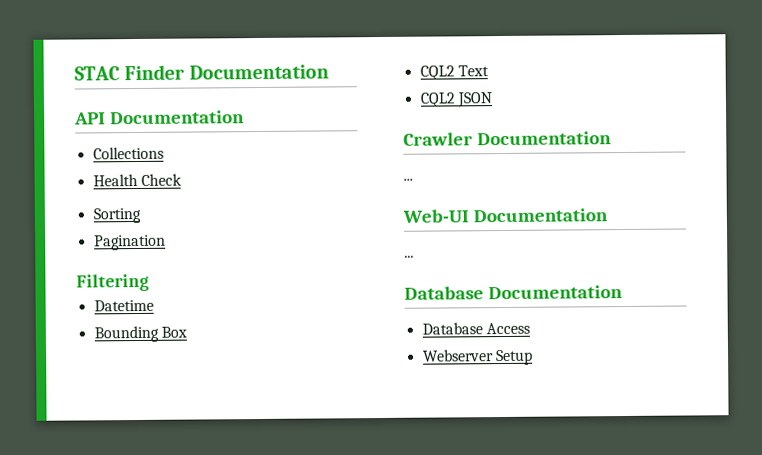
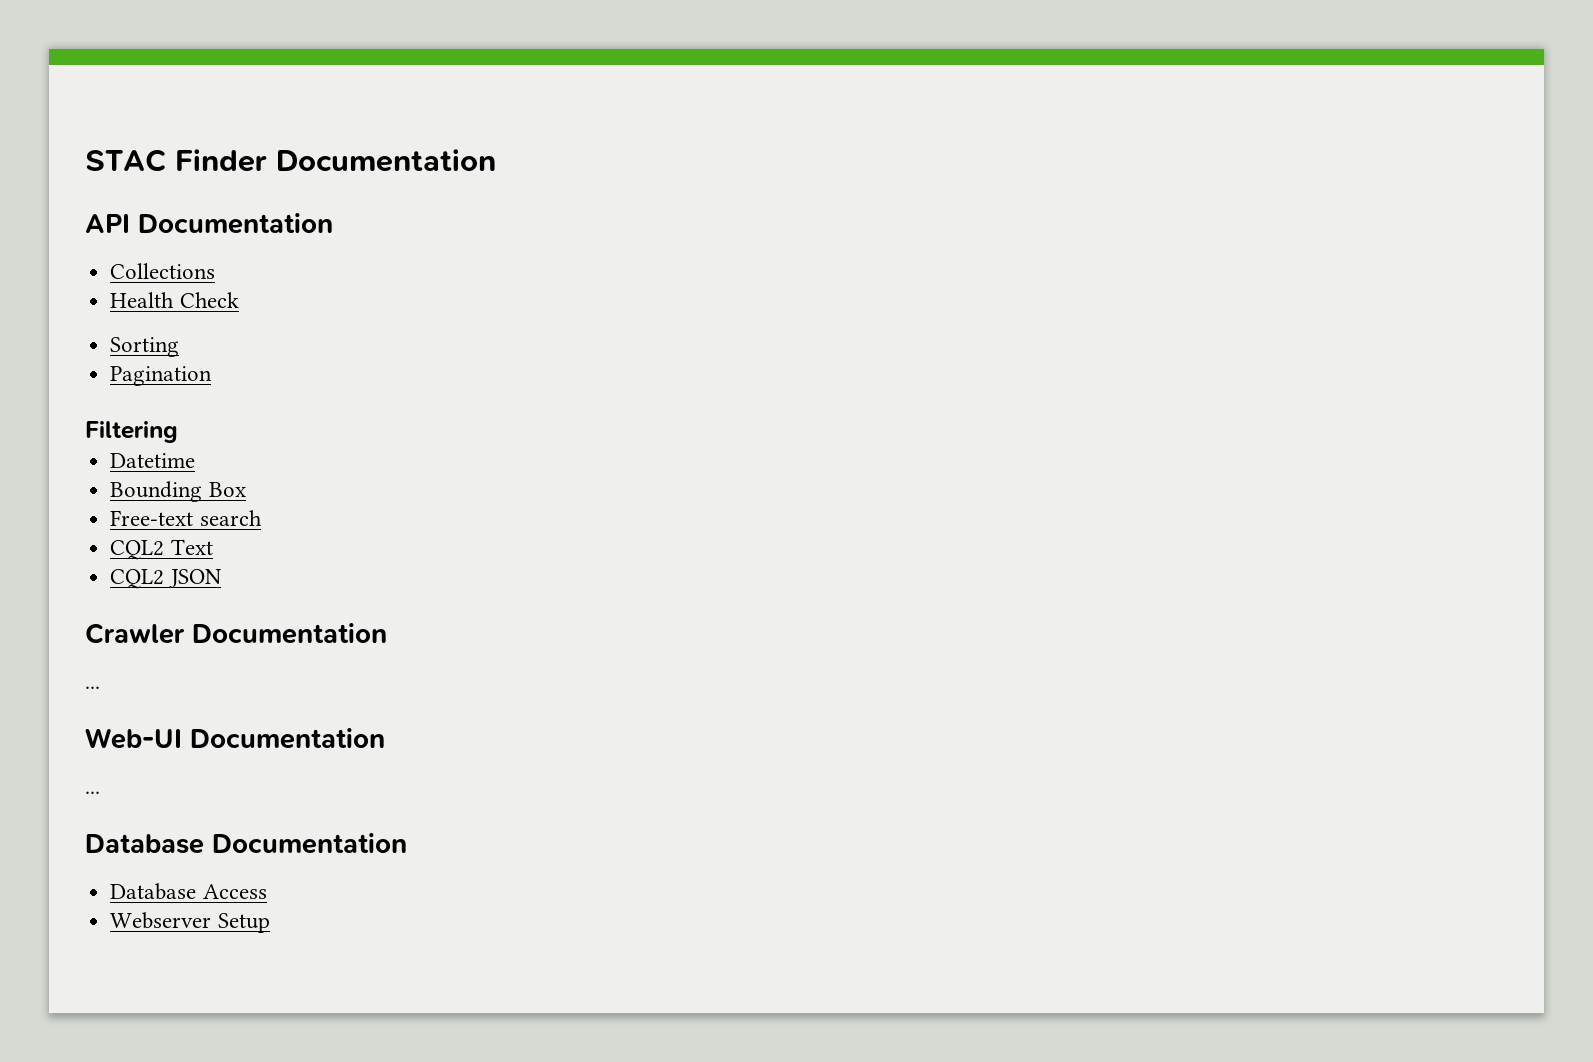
(187, 332) none -> [110,510,262,526] // Free-text search

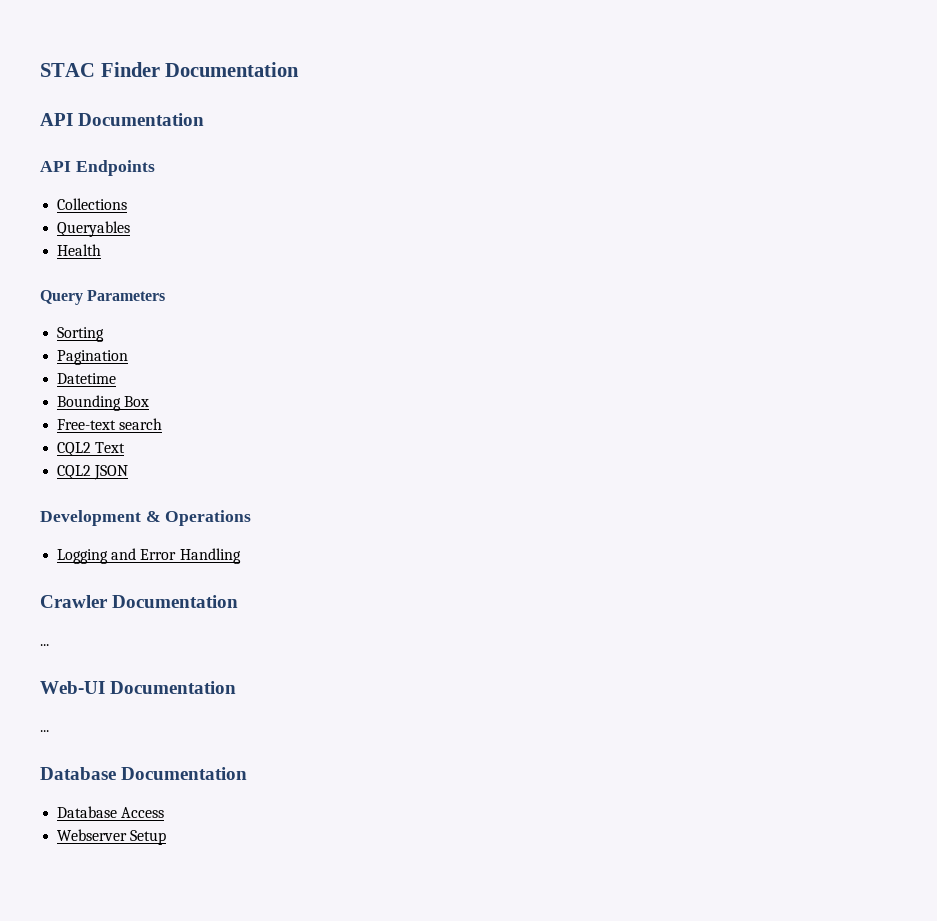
(333, 223) none -> [40,160,155,176] // API Endpoints
(216, 271) none -> [57,221,131,237] // Queryables
[179,292,239,308] Check -> [40,290,166,305] // Query Parameters
[85,421,178,443] // Filtering -> (129, 357) none
(222, 578) none -> [40,510,252,526] [57,548,241,564] // Development & Operations // Logging and Error Handling

